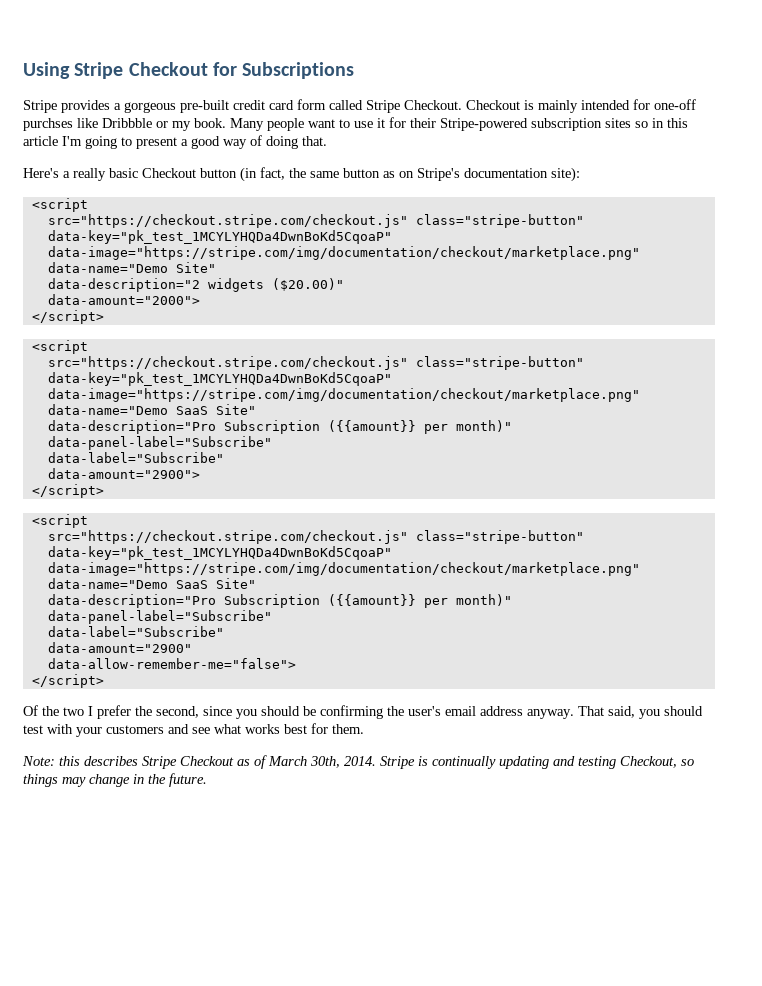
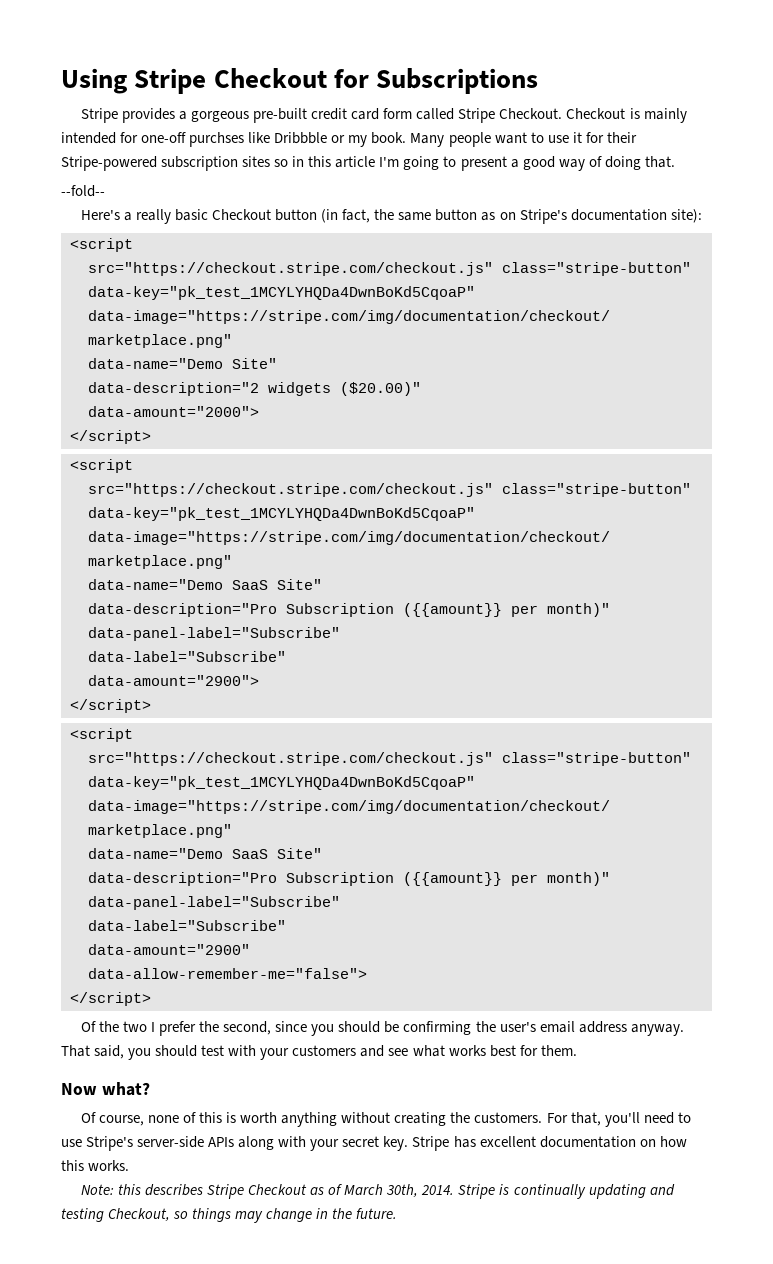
(327, 141) none -> [61,185,105,197] // --fold--
(364, 729) none -> [61,1082,150,1096] [80,1112,691,1127] [61,1136,687,1151] [61,1160,130,1171] // Now what? // Of course, none of this is worth anything without creating the customers. For that, you'll need to use Stripe's server-side APIs along with your secret key. Stripe has excellent documentation on how this works.

